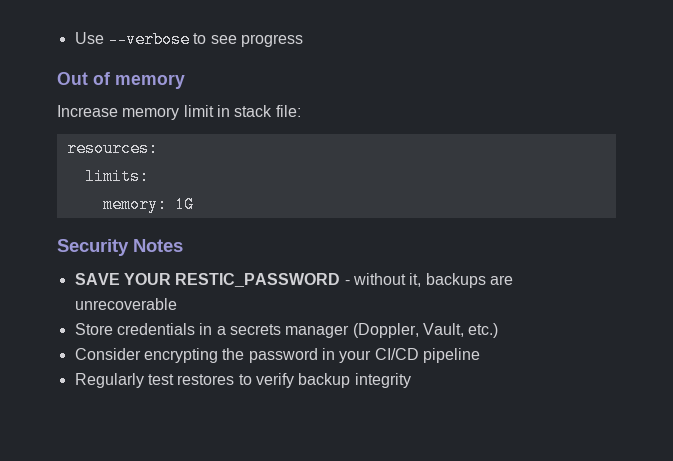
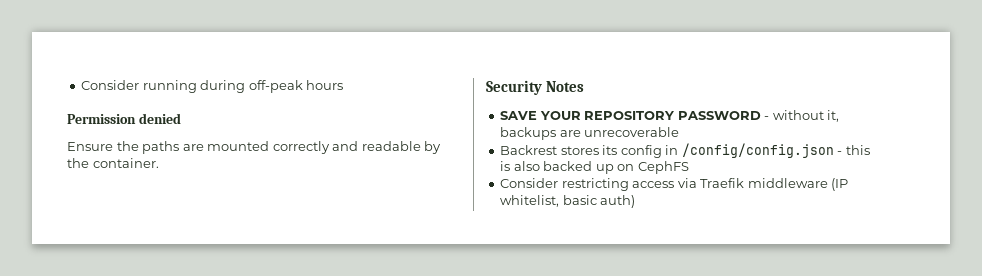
[74,31,303,48] [57,72,185,89] [57,105,301,120] [66,140,158,157] [84,168,149,185] [102,196,194,213] Use --verbose to see progress // Out of memory // Increase memory limit in stack file: // resources: // limits: // memory: 1G -> [81,80,344,93] [67,113,181,124] [67,141,442,154] [67,158,159,168] Consider running during off-peak hours // Permission denied // Ensure the paths are mounted correctly and readable by the container.
[175,273,341,287] RESTIC_PASSWORD -> [584,111,761,120] REPOSITORY PASSWORD
[74,323,499,338] [74,348,480,363] [74,373,411,388] Store credentials in a secrets manager (Doppler, Vault, etc.) // Consider encrypting the password in your CI/CD pipeline // Regularly test restores to verify backup integrity -> [500,143,870,158] [500,161,689,174] [500,178,849,191] [500,195,636,208] Backrest stores its config in /config/config.json - this is also backed up on CephFS // Consider restricting access via Traefik middleware (IP whitelist, basic auth)

